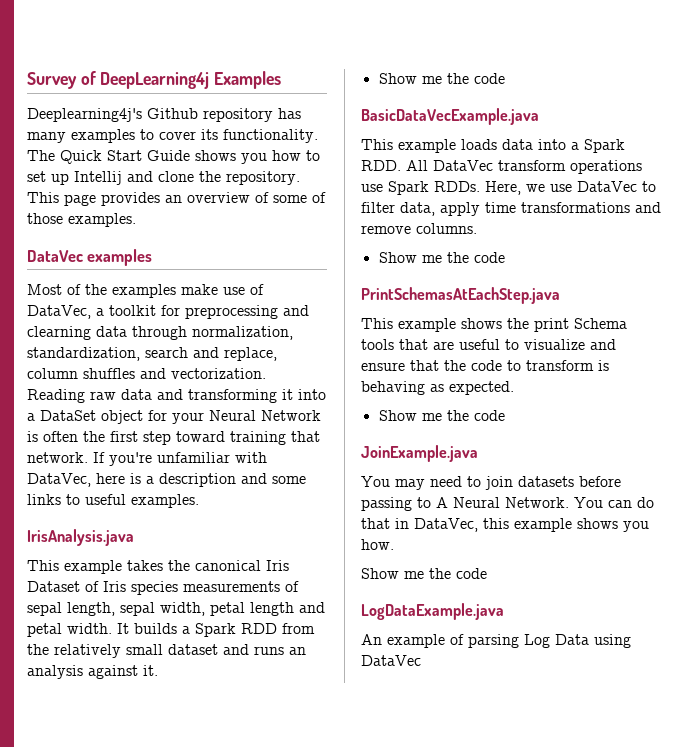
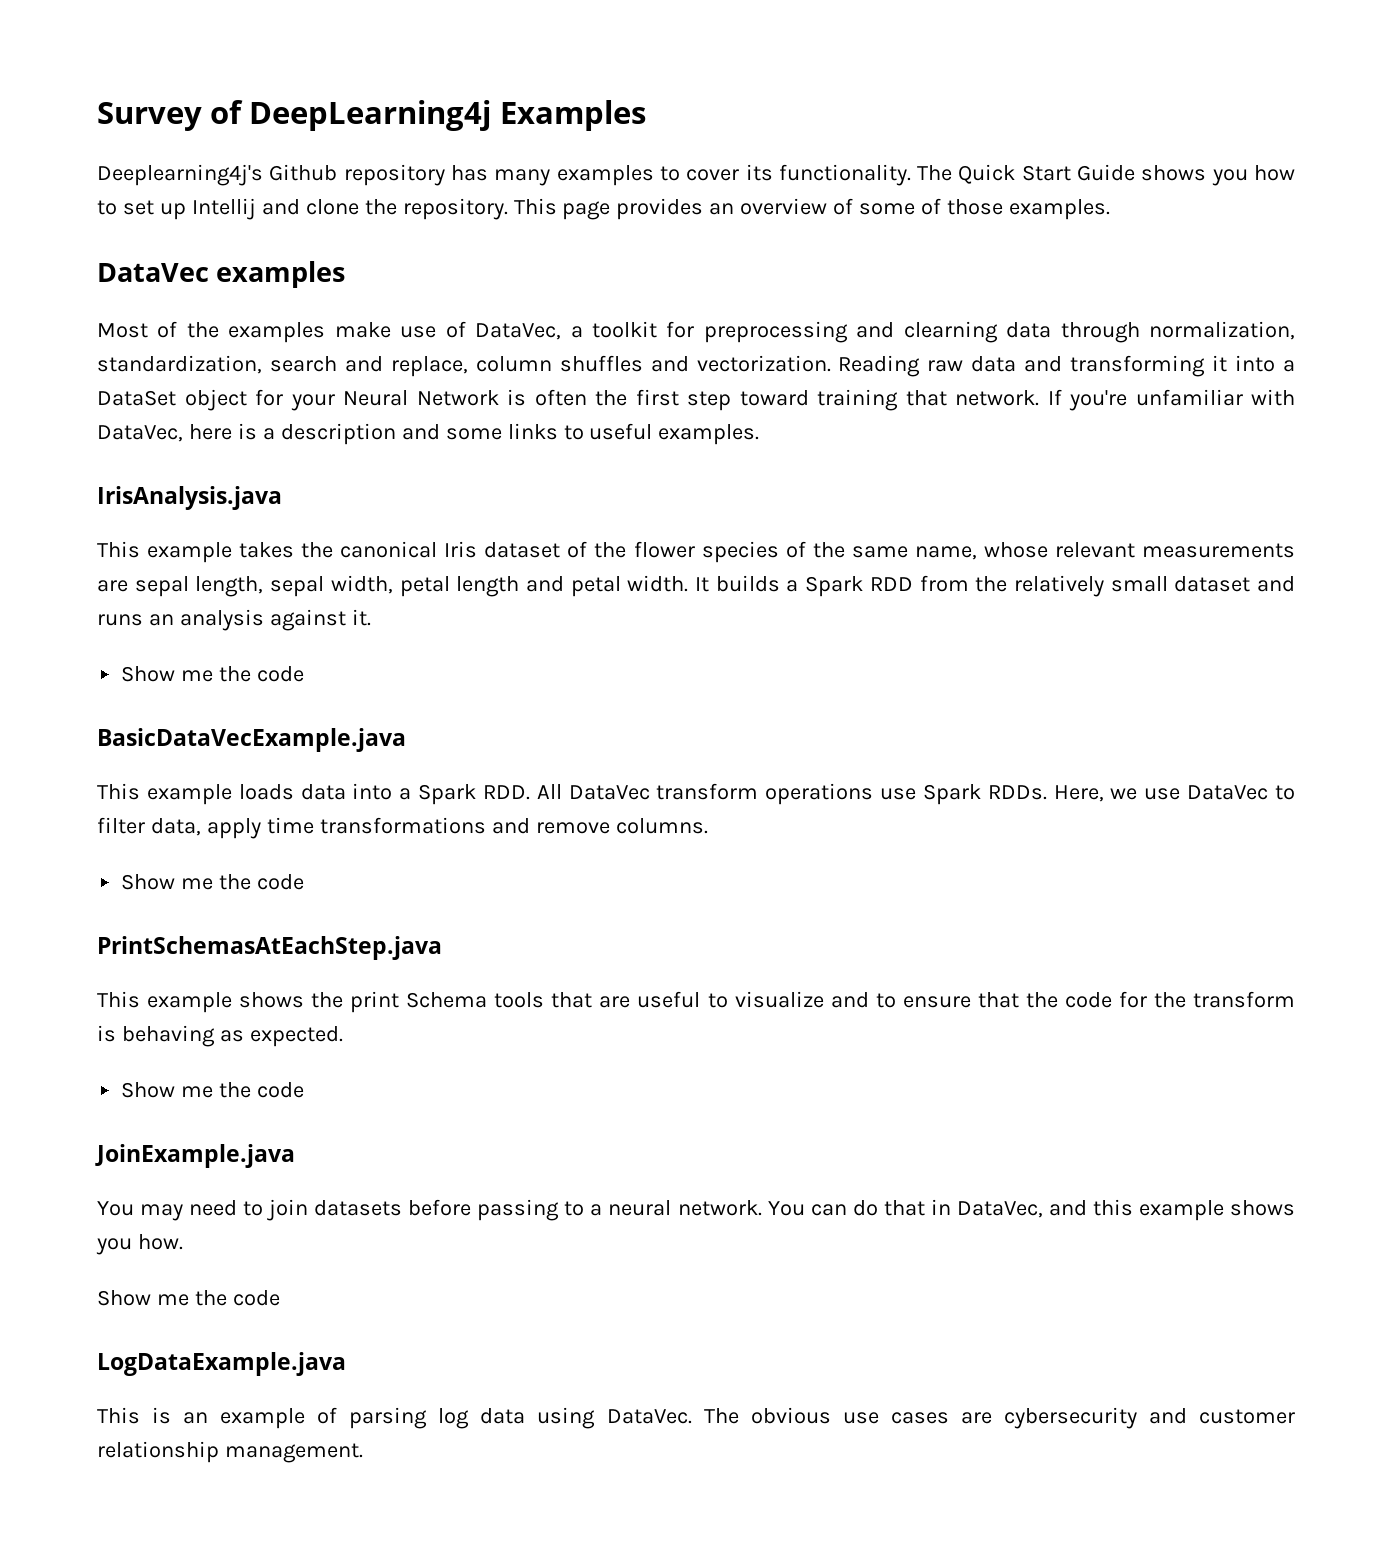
[27,581,299,595] Dataset of Iris species measurements of -> [484,541,1295,563] [97,580,128,592] dataset of the flower species of the same name, whose relevant measurements are
(616, 344) none -> [875,993,896,1008] to
[507,360,521,371] to -> [1118,991,1186,1008] for the
[436,497,569,508] A Neural Network. -> [590,1200,762,1216] a neural network.
(478, 525) none -> [1048,1200,1087,1216] and
[361,634,631,648] [361,655,421,666] An example of parsing Log Data using DataVec -> [97,1407,1295,1429] [97,1441,363,1463] This is an example of parsing log data using DataVec. The obvious use cases are cybersecurity and customer relationship management.

